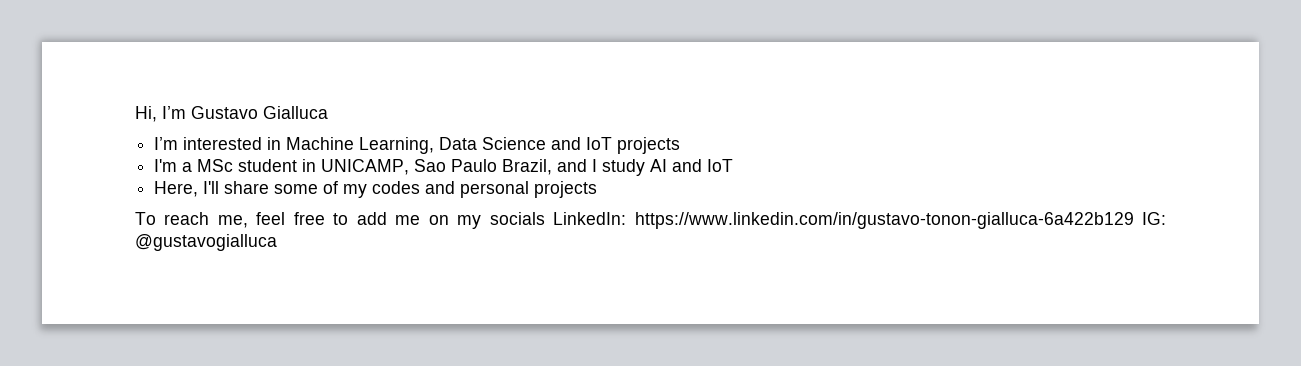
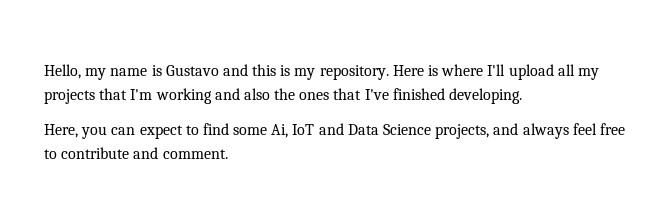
[135,106,328,122] [154,137,681,154] [154,159,734,176] [154,181,598,198] [135,212,1166,229] [135,234,277,251] Hi, I’m Gustavo Gialluca // I’m interested in Machine Learning, Data Science and IoT projects // I'm a MSc student in UNICAMP, Sao Paulo Brazil, and I study AI and IoT // Here, I'll share some of my codes and personal projects // To reach me, feel free to add me on my socials LinkedIn: https://www.linkedin.com/in/gustavo-tonon-gialluca-6a422b129 IG: @gustavogialluca -> [44,64,599,80] [44,88,523,104] [44,123,625,139] [44,147,228,159] Hello, my name is Gustavo and this is my repository. Here is where I'll upload all my projects that I'm working and also the ones that I've finished developing. // Here, you can expect to find some Ai, IoT and Data Science projects, and always feel free to contribute and comment.

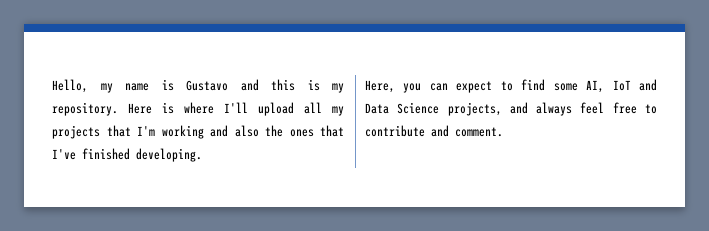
[271,124,289,138] Ai, -> [586,80,605,93] AI,

